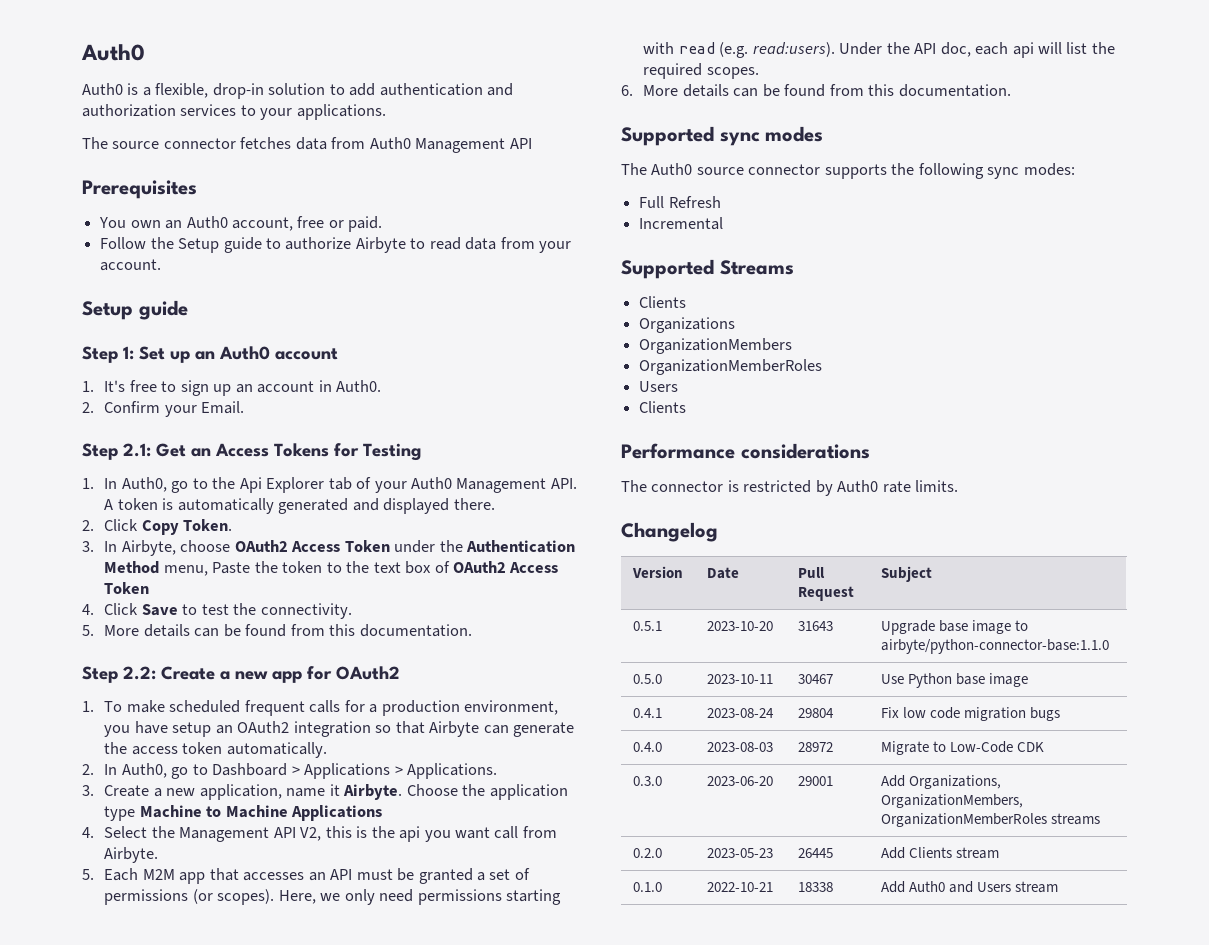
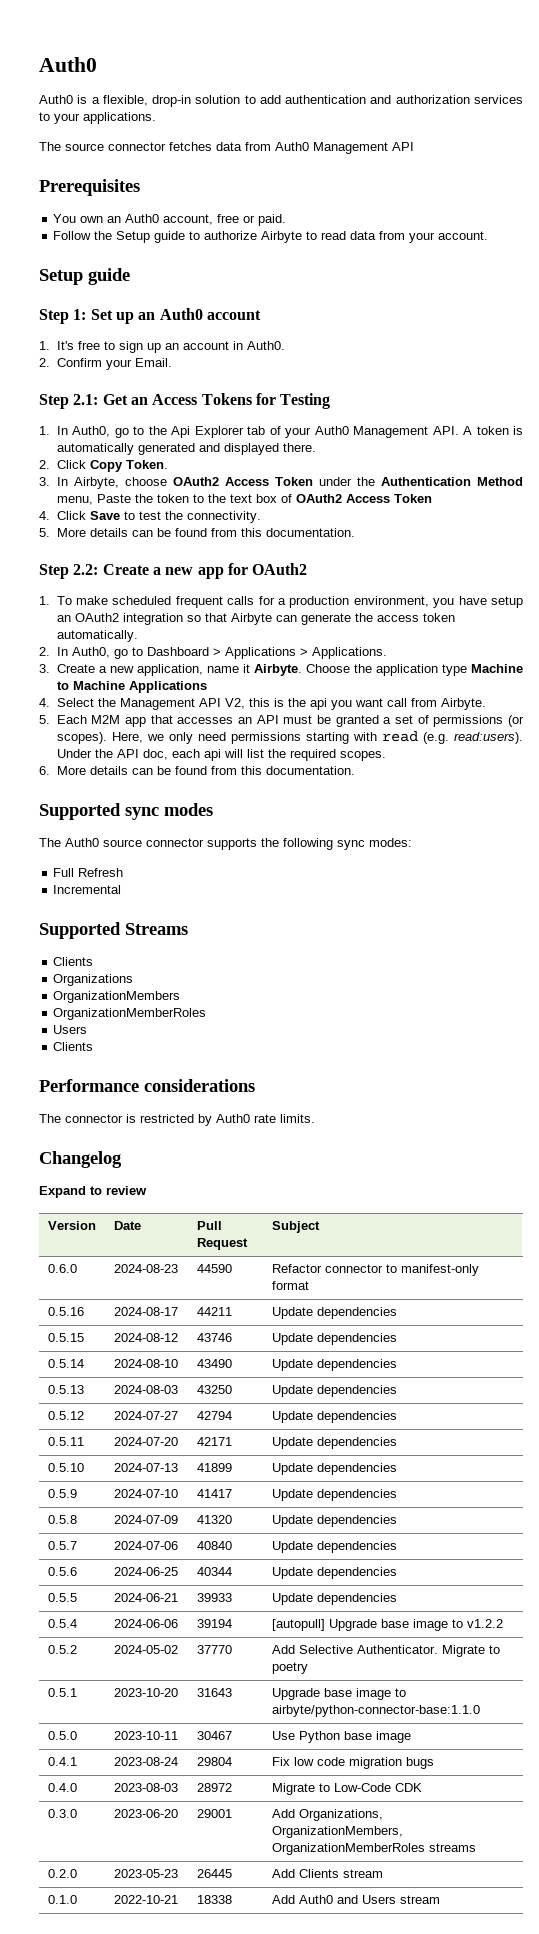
(718, 532) none -> [39,1186,147,1198] // Expand to review
(932, 574) none -> [47,1264,77,1273] [113,1264,178,1273] [196,1264,232,1273] [271,1264,479,1276] [271,1281,309,1290] [47,1307,84,1316] [113,1307,178,1316] [196,1307,232,1316] [271,1307,397,1319] [47,1333,84,1342] [113,1333,178,1342] [196,1333,232,1342] [271,1333,397,1345] [47,1359,84,1368] [113,1359,178,1368] [196,1359,232,1368] [271,1359,397,1371] [47,1385,84,1394] [113,1385,178,1394] [196,1385,232,1394] [271,1385,397,1397] [47,1411,84,1420] [113,1411,178,1420] [196,1411,232,1420] [271,1411,397,1423] [47,1437,84,1446] [113,1437,178,1446] [196,1437,232,1446] [271,1437,397,1449] [47,1463,84,1472] [113,1463,178,1472] [196,1463,232,1472] [271,1463,397,1475] [47,1489,77,1498] [113,1489,178,1498] [196,1489,232,1498] [271,1489,397,1501] [47,1515,77,1524] [113,1515,178,1524] [196,1515,232,1524] [271,1515,397,1527] [47,1541,77,1550] [113,1541,178,1550] [196,1541,232,1550] [271,1541,397,1553] [47,1567,77,1576] [113,1567,178,1576] [196,1567,232,1576] [271,1567,397,1579] [47,1593,77,1602] [113,1593,178,1602] [196,1593,232,1602] [271,1593,397,1605] [47,1619,77,1628] [113,1619,178,1628] [196,1619,232,1628] [271,1619,503,1631] [47,1645,77,1654] [113,1645,178,1654] [196,1645,232,1654] [271,1645,500,1657] [271,1662,308,1674] // 0.6.0 | 2024-08-23 | 44590 | Refactor connector to manifest-only format // 0.5.16 | 2024-08-17 | 44211 | Update dependencies // 0.5.15 | 2024-08-12 | 43746 | Update dependencies // 0.5.14 | 2024-08-10 | 43490 | Update dependencies // 0.5.13 | 2024-08-03 | 43250 | Update dependencies // 0.5.12 | 2024-07-27 | 42794 | Update dependencies // 0.5.11 | 2024-07-20 | 42171 | Update dependencies // 0.5.10 | 2024-07-13 | 41899 | Update dependencies // 0.5.9 | 2024-07-10 | 41417 | Update dependencies // 0.5.8 | 2024-07-09 | 41320 | Update dependencies // 0.5.7 | 2024-07-06 | 40840 | Update dependencies // 0.5.6 | 2024-06-25 | 40344 | Update dependencies // 0.5.5 | 2024-06-21 | 39933 | Update dependencies // 0.5.4 | 2024-06-06 | 39194 | [autopull] Upgrade base image to v1.2.2 // 0.5.2 | 2024-05-02 | 37770 | Add Selective Authenticator. Migrate to poetry

